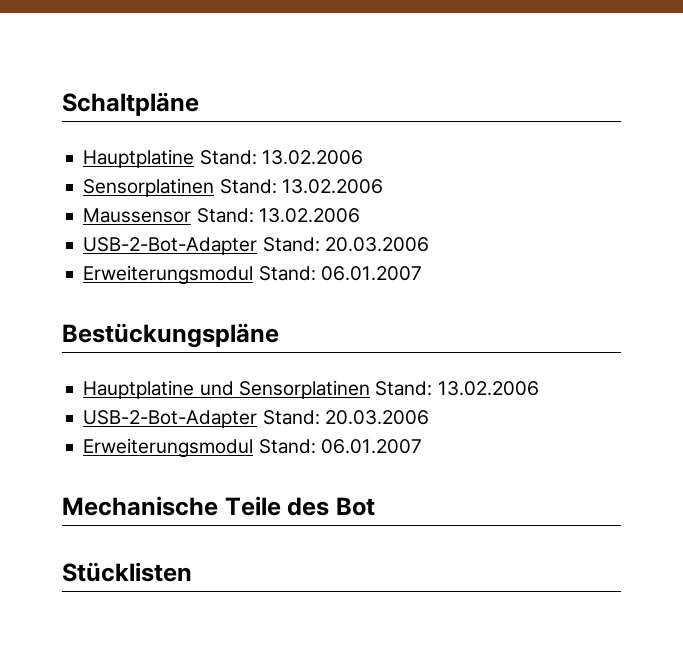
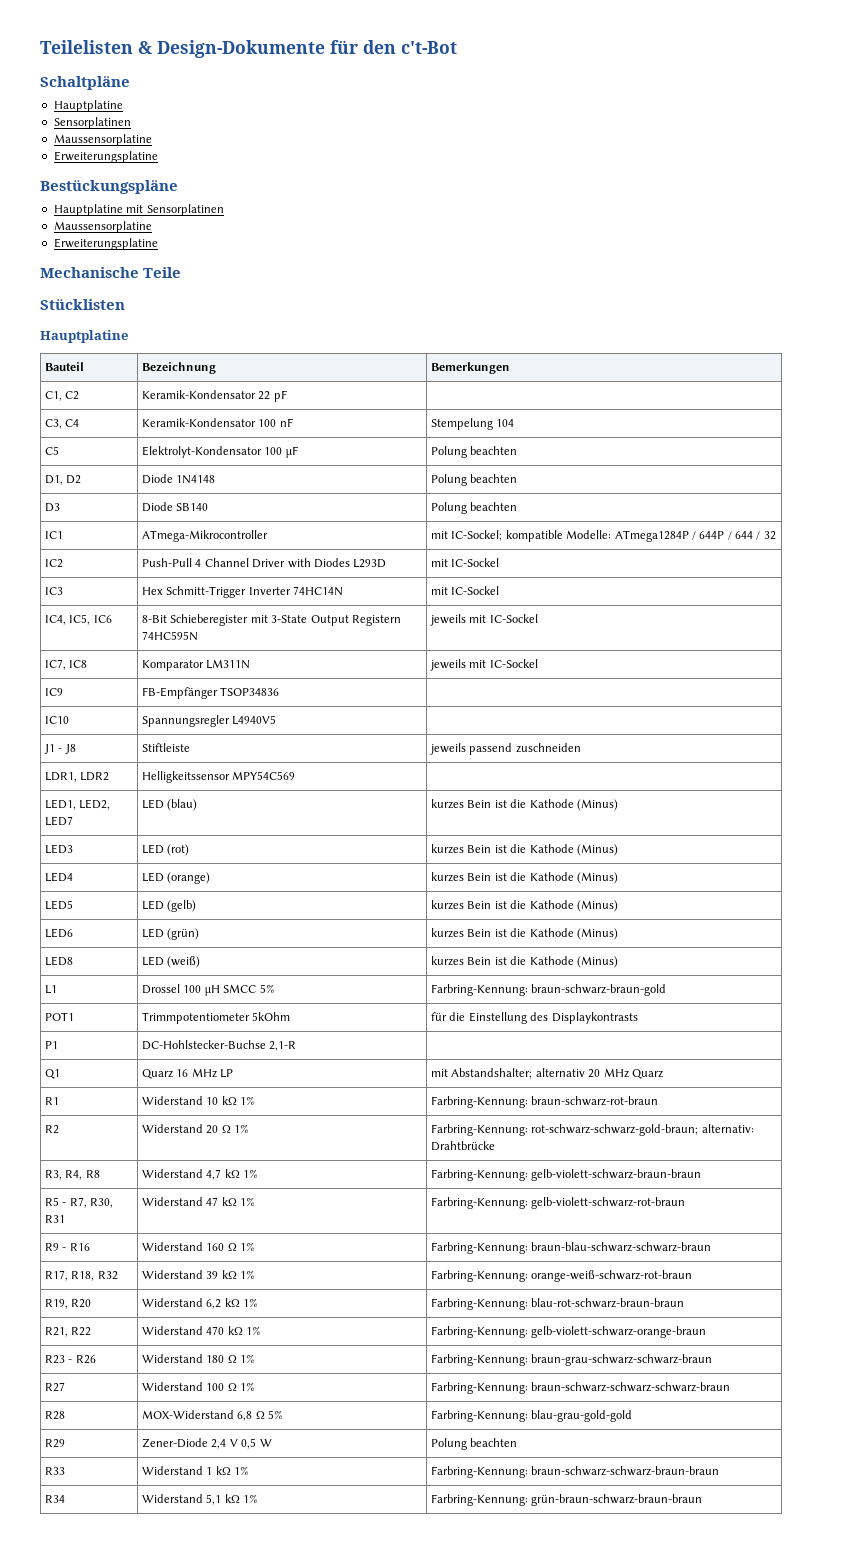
(62, 104) none -> [40,40,457,58] Teilelisten & Design-Dokumente für den c't-Bot //
[199,150,363,165] [83,178,383,197] [83,208,360,223] [83,237,429,255] [83,265,422,285] Stand: 13.02.2006 // Sensorplatinen Stand: 13.02.2006 // Maussensor Stand: 13.02.2006 // USB-2-Bot-Adapter Stand: 20.03.2006 // Erweiterungsmodul Stand: 06.01.2007 -> [53,117,131,129] [53,134,152,146] [53,151,158,163] // Sensorplatinen // Maussensorplatine // Erweiterungsplatine
[199,380,539,399] [83,410,429,428] [83,438,422,458] und Sensorplatinen Stand: 13.02.2006 // USB-2-Bot-Adapter Stand: 20.03.2006 // Erweiterungsmodul Stand: 06.01.2007 -> [126,204,224,216] [53,221,152,233] [53,238,158,250] mit Sensorplatinen // Maussensorplatine // Erweiterungsplatine
[287,497,375,516] des Bot -> (182, 272) none
(192, 572) none -> [40,330,128,343] [45,362,85,371] [142,362,217,374] [431,362,511,374] [45,391,80,401] [142,390,287,402] [45,419,80,429] [142,418,293,427] [431,418,515,430] [45,446,60,455] [142,446,298,458] [431,446,518,458] [45,475,82,485] [142,474,216,484] [431,474,518,486] [45,503,61,512] [142,502,209,512] [431,502,518,514] [45,531,64,539] [142,530,269,542] [431,530,776,542] [45,559,64,568] [142,558,387,568] [431,558,500,567] [45,587,64,595] [142,586,344,598] [431,586,500,595] [45,614,112,625] [142,614,401,626] [142,631,199,641] [430,614,538,626] [45,659,88,670] [142,659,251,671] [430,659,538,671] [45,688,64,696] [142,687,280,699] [45,716,70,724] [142,715,277,727] [44,744,76,754] [142,743,191,752] [430,743,581,755] [45,772,110,782] [142,771,296,783] [45,799,111,810] [45,816,74,826] [142,799,198,811] [431,799,618,811] [45,844,74,854] [142,844,190,856] [431,844,618,856] [45,872,74,882] [142,872,211,884] [431,872,618,884] [45,900,74,910] [142,900,197,912] [431,900,618,912] [45,928,74,938] [142,928,200,940] [431,928,618,940] [45,956,74,966] [142,956,201,968] [431,956,618,968] [45,985,58,994] [142,984,275,996] [431,984,667,996] [45,1012,75,1021] [142,1012,291,1024] [431,1012,638,1024] [45,1041,59,1049] [142,1040,297,1051] [45,1069,61,1079] [142,1068,234,1079] [431,1068,663,1079] [45,1097,60,1105] [142,1096,256,1106] [431,1096,659,1108] [45,1125,60,1134] [142,1124,250,1134] [431,1124,754,1136] [431,1141,496,1151] [45,1170,100,1180] [142,1169,259,1180] [431,1169,702,1181] [45,1197,114,1208] [45,1215,66,1223] [142,1197,256,1207] [431,1197,686,1209] [45,1243,90,1251] [142,1242,256,1252] [431,1242,712,1254] [45,1270,118,1281] [142,1270,256,1280] [431,1270,693,1282] [45,1299,92,1309] [142,1298,259,1309] [431,1298,685,1310] [45,1327,92,1337] [142,1326,262,1336] [431,1326,707,1338] [45,1355,96,1364] [142,1354,256,1364] [431,1354,713,1366] [45,1382,66,1392] [142,1382,256,1392] [431,1382,731,1394] [45,1411,66,1420] [142,1410,284,1421] [431,1410,633,1422] [45,1439,66,1448] [142,1438,272,1449] [431,1438,518,1450] [45,1467,66,1475] [142,1466,250,1476] [431,1466,720,1478] [45,1495,66,1503] [142,1494,259,1505] [431,1494,703,1506] // Hauptplatine // Bauteil | Bezeichnung | Bemerkungen // C1, C2 | Keramik-Kondensator 22 pF | // C3, C4 | Keramik-Kondensator 100 nF | Stempelung 104 // C5 | Elektrolyt-Kondensator 100 µF | Polung beachten // D1, D2 | Diode 1N4148 | Polung beachten // D3 | Diode SB140 | Polung beachten // IC1 | ATmega-Mikrocontroller | mit IC-Sockel; kompatible Modelle: ATmega1284P / 644P / 644 / 32 // IC2 | Push-Pull 4 Channel Driver with Diodes L293D | mit IC-Sockel // IC3 | Hex Schmitt-Trigger Inverter 74HC14N | mit IC-Sockel // IC4, IC5, IC6 | 8-Bit Schieberegister mit 3-State Output Registern 74HC595N | jeweils mit IC-Sockel // IC7, IC8 | Komparator LM311N | jeweils mit IC-Sockel // IC9 | FB-Empfänger TSOP34836 | // IC10 | Spannungsregler L4940V5 | // J1 - J8 | Stiftleiste | jeweils passend zuschneiden // LDR1, LDR2 | Helligkeitssensor MPY54C569 | // LED1, LED2, LED7 | LED (blau) | kurzes Bein ist die Kathode (Minus) // LED3 | LED (rot) | kurzes Bein ist die Kathode (Minus) // LED4 | LED (orange) | kurzes Bein ist die Kathode (Minus) // LED5 | LED (gelb) | kurzes Bein ist die Kathode (Minus) // LED6 | LED (grün) | kurzes Bein ist die Kathode (Minus) // LED8 | LED (weiß) | kurzes Bein ist die Kathode (Minus) // L1 | Drossel 100 µH SMCC 5% | Farbring-Kennung: braun-schwarz-braun-gold // POT1 | Trimmpotentiometer 5kOhm | für die Einstellung des Displaykontrasts // P1 | DC-Hohlstecker-Buchse 2,1-R | // Q1 | Quarz 16 MHz LP | mit Abstandshalter; alternativ 20 MHz Quarz // R1 | Widerstand 10 kΩ 1% | Farbring-Kennung: braun-schwarz-rot-braun // R2 | Widerstand 20 Ω 1% | Farbring-Kennung: rot-schwarz-schwarz-gold-braun; alternativ: Drahtbrücke // R3, R4, R8 | Widerstand 4,7 kΩ 1% | Farbring-Kennung: gelb-violett-schwarz-braun-braun // R5 - R7, R30, R31 | Widerstand 47 kΩ 1% | Farbring-Kennung: gelb-violett-schwarz-rot-braun // R9 - R16 | Widerstand 160 Ω 1% | Farbring-Kennung: braun-blau-schwarz-schwarz-braun // R17, R18, R32 | Widerstand 39 kΩ 1% | Farbring-Kennung: orange-weiß-schwarz-rot-braun // R19, R20 | Widerstand 6,2 kΩ 1% | Farbring-Kennung: blau-rot-schwarz-braun-braun // R21, R22 | Widerstand 470 kΩ 1% | Farbring-Kennung: gelb-violett-schwarz-orange-braun // R23 - R26 | Widerstand 180 Ω 1% | Farbring-Kennung: braun-grau-schwarz-schwarz-braun // R27 | Widerstand 100 Ω 1% | Farbring-Kennung: braun-schwarz-schwarz-schwarz-braun // R28 | MOX-Widerstand 6,8 Ω 5% | Farbring-Kennung: blau-grau-gold-gold // R29 | Zener-Diode 2,4 V 0,5 W | Polung beachten // R33 | Widerstand 1 kΩ 1% | Farbring-Kennung: braun-schwarz-schwarz-braun-braun // R34 | Widerstand 5,1 kΩ 1% | Farbring-Kennung: grün-braun-schwarz-braun-braun

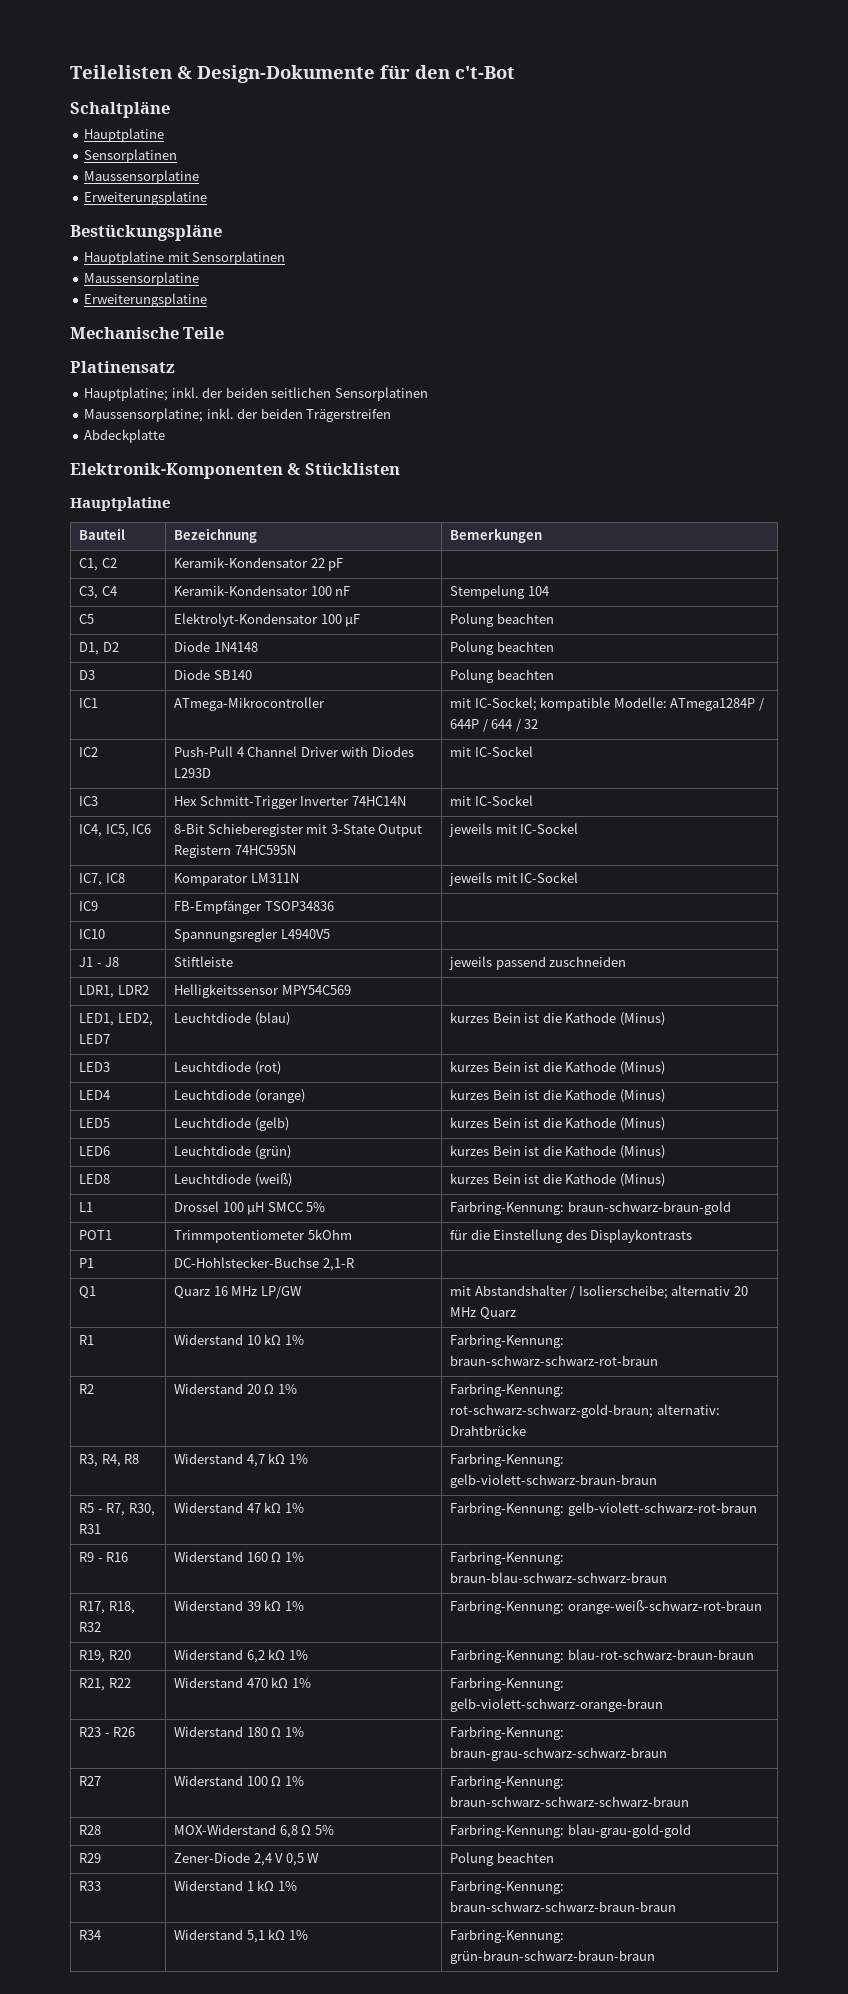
(182, 272) none -> [70,361,175,373] [84,387,428,401] [84,408,392,422] [84,429,166,443] [70,463,301,479] Platinensatz // Hauptplatine; inkl. der beiden seitlichen Sensorplatinen // Maussensorplatine; inkl. der beiden Trägerstreifen // Abdeckplatte // Elektronik-Komponenten &
[142,799,165,809] LED -> [174,1012,252,1023] Leuchtdiode
[142,844,165,854] LED -> [174,1061,252,1072] Leuchtdiode
[142,872,165,882] LED -> [174,1089,252,1100] Leuchtdiode
[142,900,165,910] LED -> [174,1117,252,1128] Leuchtdiode
[142,928,165,938] LED -> [174,1145,252,1156] Leuchtdiode
[142,956,165,966] LED -> [174,1173,252,1184] Leuchtdiode
[220,1069,234,1078] [431,1068,533,1079] LP | mit Abstandshalter; -> [260,1286,302,1299] [450,1285,668,1299] LP/GW | mit Abstandshalter / Isolierscheibe;
[531,1096,659,1106] braun-schwarz-rot-braun -> [450,1355,659,1366] braun-schwarz-schwarz-rot-braun

